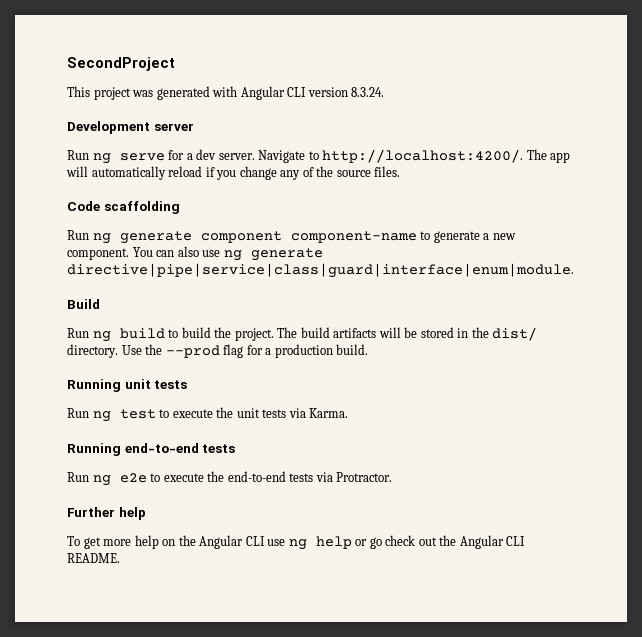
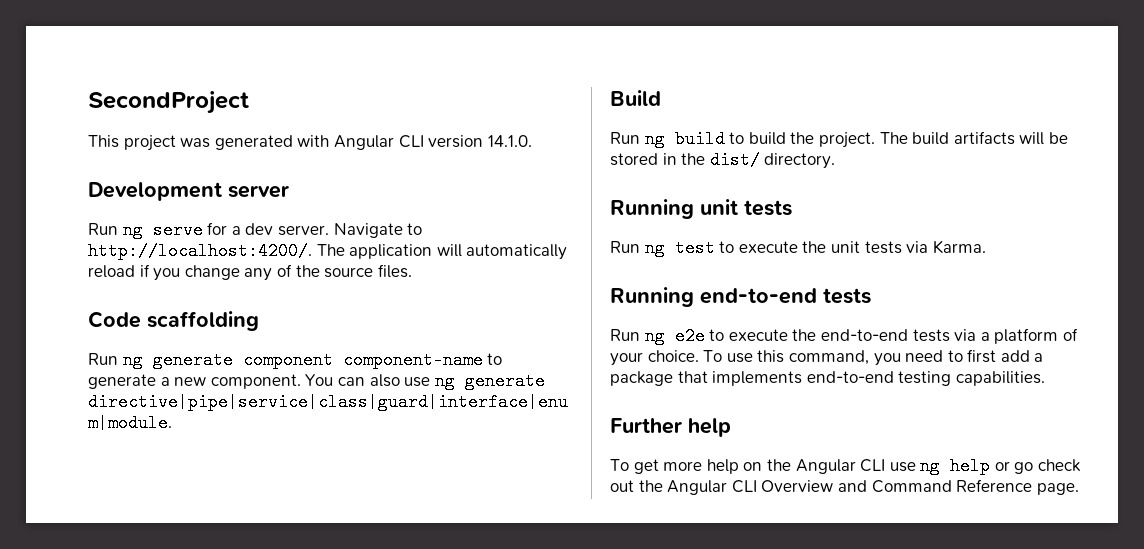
[351,87,385,97] 8.3.24. -> [487,135,532,147] 14.1.0.
[550,152,571,163] app -> [349,244,433,259] application
[121,344,369,358] Use the --prod flag for a production build. -> (836, 161) none
[336,472,393,482] Protractor. -> [980,328,1078,344] [610,349,1044,366] [610,371,1045,386] a platform of your choice. To use this command, you need to first add a package that implements end-to-end testing capabilities.
[67,553,120,563] README. -> [761,479,1079,495] Overview and Command Reference page.

